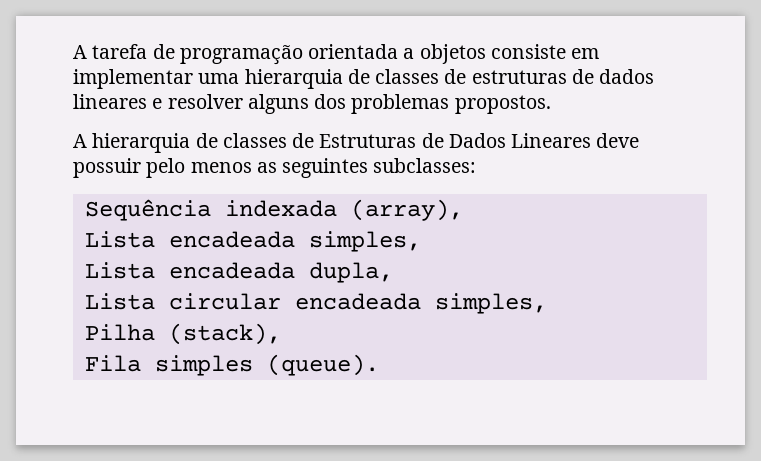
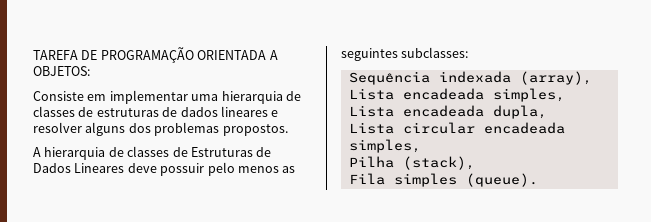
[73,44,566,65] A tarefa de programação orientada a objetos consiste -> [33,47,278,63] [33,66,90,76] [33,91,84,101] TAREFA DE PROGRAMAÇÃO ORIENTADA A OBJETOS: // Consiste

